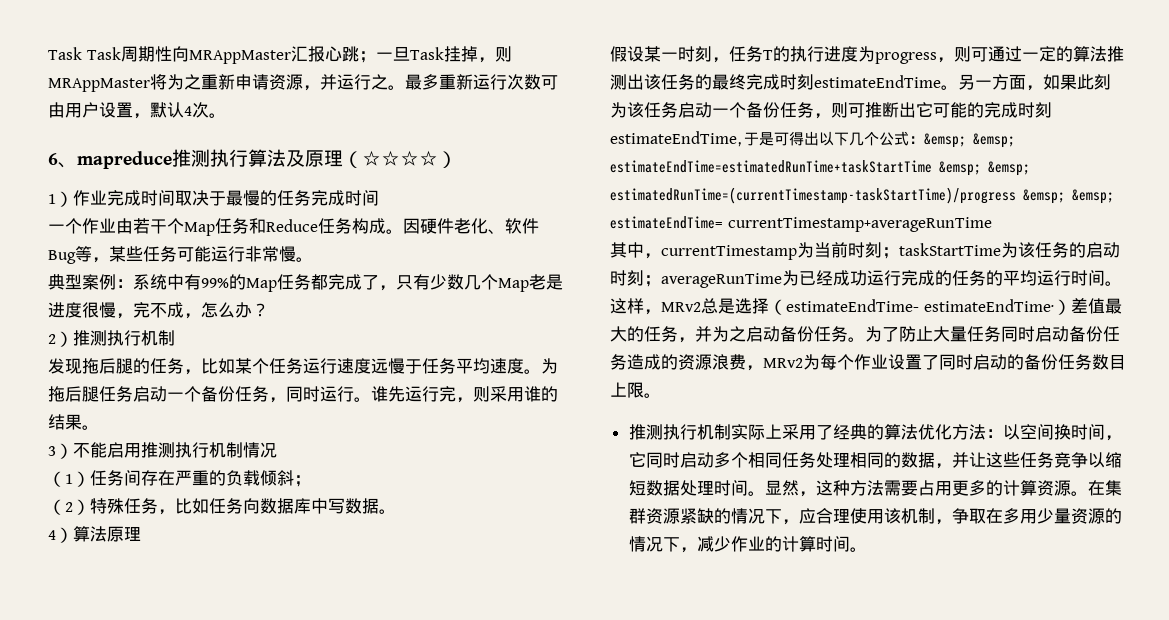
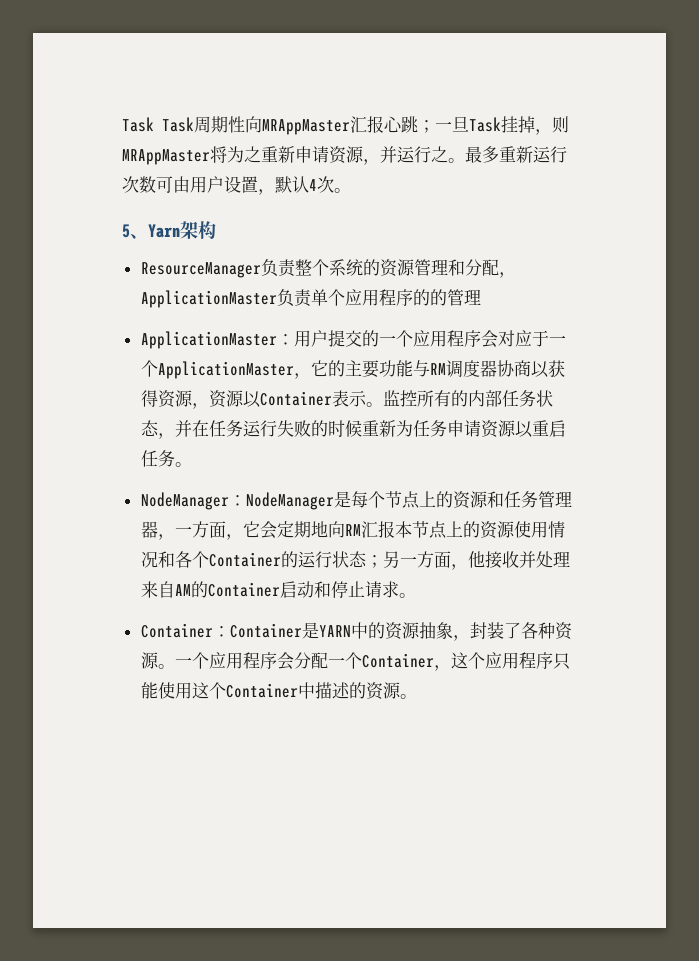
[48,149,457,169] [48,190,379,207] [48,218,539,236] [48,246,313,264] [48,274,563,292] [48,302,269,319] [48,330,175,347] [48,358,558,375] [48,386,558,403] [48,414,99,430] [48,442,277,459] [48,470,311,487] [48,498,396,515] [48,526,141,543] [610,46,1124,64] [610,74,1111,91] [610,102,1052,119] [610,131,1015,148] [610,160,1030,176] [610,187,1114,204] [610,216,992,232] [610,242,1120,260] [610,270,1122,288] [610,298,1122,315] [610,326,1120,343] [610,354,1126,371] [610,382,661,398] [628,424,1122,441] [628,452,1122,469] [628,480,1122,497] [628,508,1122,525] [628,536,850,553] 6、mapreduce推测执行算法及原理（☆☆☆☆） // 1）作业完成时间取决于最慢的任务完成时间 // 一个作业由若干个Map任务和Reduce任务构成。因硬件老化、软件Bug等，某些任务可能运行非常慢。 // 典型案例：系统中有99%的Map任务都完成了，只有少数几个Map老是进度很慢，完不成，怎么办？ // 2）推测执行机制 // 发现拖后腿的任务，比如某个任务运行速度远慢于任务平均速度。为拖后腿任务启动一个备份任务，同时运行。谁先运行完，则采用谁的结果。 // 3）不能启用推测执行机制情况 // （1）任务间存在严重的负载倾斜； // （2）特殊任务，比如任务向数据库中写数据。 // 4）算法原理 // 假设某一时刻，任务T的执行进度为progress，则可通过一定的算法推测出该任务的最终完成时刻estimateEndTime。另一方面，如果此刻为该任务启动一个备份任务，则可推断出它可能的完成时刻estimateEndTime,于是可得出以下几个公式：&emsp; &emsp; estimateEndTime=estimatedRunTime+taskStartTime &emsp; &emsp; estimatedRunTime=(currentTimestamp-taskStartTime)/progress &emsp; &emsp; estimateEndTime= currentTimestamp+averageRunTime // 其中，currentTimestamp为当前时刻；taskStartTime为该任务的启动时刻；averageRunTime为已经成功运行完成的任务的平均运行时间。这样，MRv2总是选择（estimateEndTime- estimateEndTime·）差值最大的任务，并为之启动备份任务。为了防止大量任务同时启动备份任务造成的资源浪费，MRv2为每个作业设置了同时启动的备份任务数目上限。 // 推测执行机制实际上采用了经典的算法优化方法：以空间换时间，它同时启动多个相同任务处理相同的数据，并让这些任务竞争以缩短数据处理时间。显然，这种方法需要占用更多的计算资源。在集群资源紧缺的情况下，应合理使用该机制，争取在多用少量资源的情况下，减少作业的计算时间 -> [122,221,216,239] [140,259,516,278] [140,289,481,308] [140,330,566,349] [140,360,565,379] [140,390,553,409] [140,420,566,439] [140,450,192,467] [140,491,572,510] [140,521,565,540] [140,551,570,570] [140,581,416,598] [140,622,573,641] [140,652,570,671] [140,682,401,700] 5、Yarn架构 // ResourceManager负责整个系统的资源管理和分配，ApplicationMaster负责单个应用程序的的管理 // ApplicationMaster：用户提交的一个应用程序会对应于一个ApplicationMaster，它的主要功能与RM调度器协商以获得资源，资源以Container表示。监控所有的内部任务状态，并在任务运行失败的时候重新为任务申请资源以重启任务。 // NodeManager：NodeManager是每个节点上的资源和任务管理器，一方面，它会定期地向RM汇报本节点上的资源使用情况和各个Container的运行状态；另一方面，他接收并处理来自AM的Container启动和停止请求。 // Container：Container是YARN中的资源抽象，封装了各种资源。一个应用程序会分配一个Container，这个应用程序只能使用这个Container中描述的资源

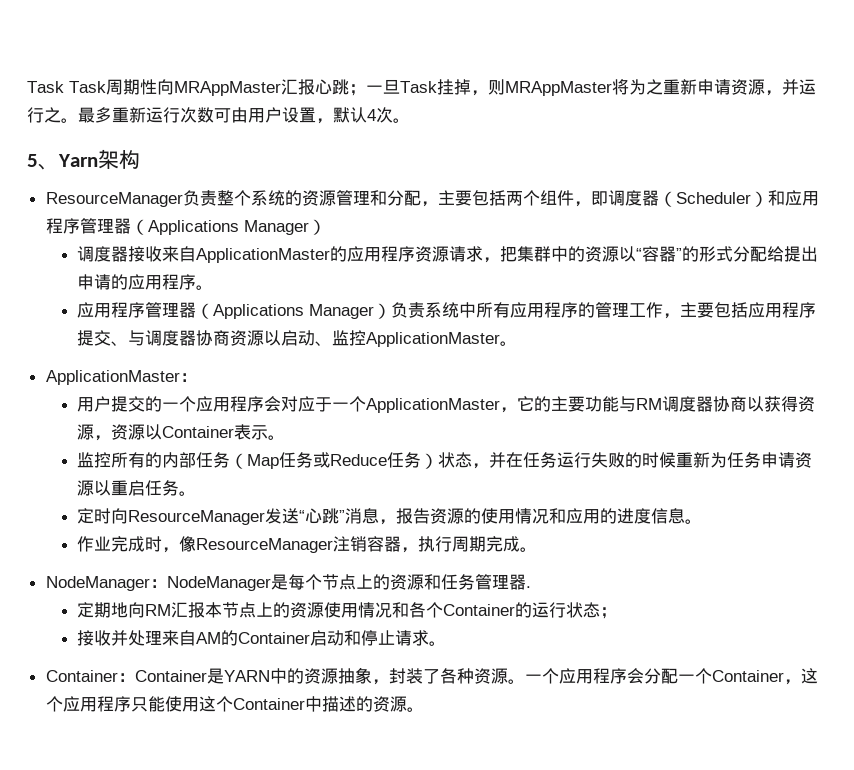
[140,289,345,308] ApplicationMaster负责单个 -> [437,190,819,207] [45,218,326,235] [77,246,819,263] [77,274,214,290] [77,302,511,319] 主要包括两个组件，即调度器（Scheduler）和应用程序管理器（Applications Manager） // 调度器接收来自ApplicationMaster的应用程序资源请求，把集群中的资源以“容器”的形式分配给提出申请的应用程序。 // 应用程序管理器（Applications Manager）负责系统中所有
[429,289,481,306] 的管理 -> [595,302,817,319] [77,330,518,347] 管理工作，主要包括应用程序提交、与调度器协商资源以启动、监控ApplicationMaster。
(294, 339) none -> (197, 377) //
(383, 404) none -> (286, 437) //
(536, 398) none -> [230,452,439,469] （Map任务或Reduce任务）
(192, 464) none -> [77,508,703,525] [77,536,538,553] // 定时向ResourceManager发送“心跳”消息，报告资源的使用情况和应用的进度信息。 // 作业完成时，像ResourceManager注销容器，执行周期完成。
[157,521,277,540] ，一方面，它会 -> [525,586,531,588] . //
[382,551,485,570] 另一方面，他 -> (618, 613) //

